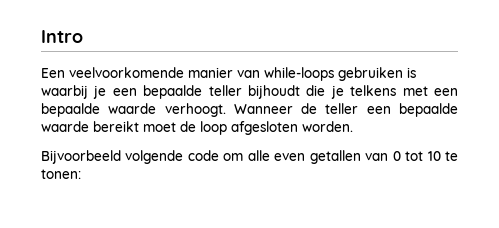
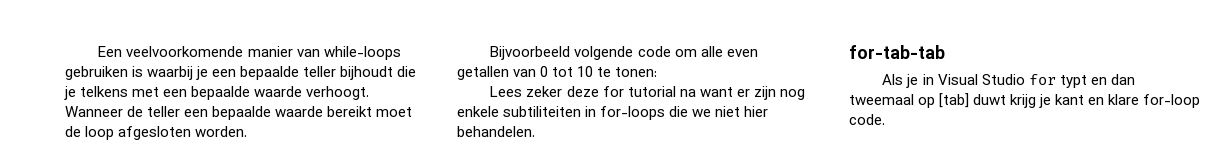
[41,30,83,43] Intro // -> (98, 51) none
(81, 174) none -> [490,86,805,100] [457,106,769,120] [457,126,535,137] [849,45,945,59] [882,74,1135,88] [849,93,1201,108] [849,114,885,125] // Lees zeker deze for tutorial na want er zijn nog enkele subtiliteiten in for-loops die we niet hier behandelen. // for-tab-tab // Als je in Visual Studio for typt en dan tweemaal op [tab] duwt krijg je kant en klare for-loop code.

